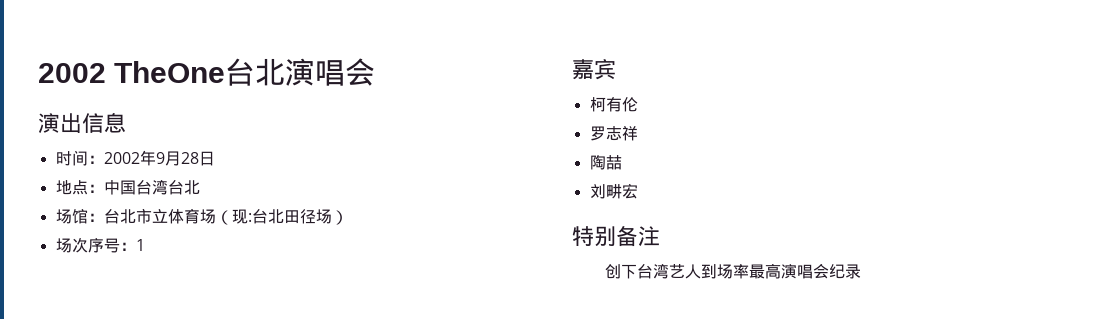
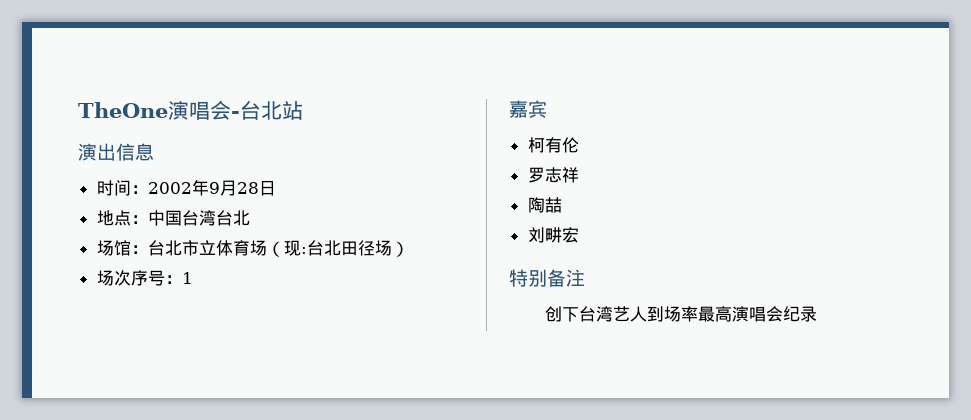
[38,58,376,86] 2002 TheOne台北演唱会 -> [78,100,303,120] TheOne演唱会-台北站

